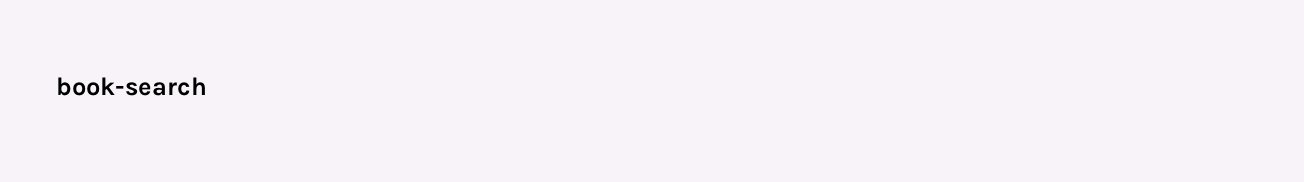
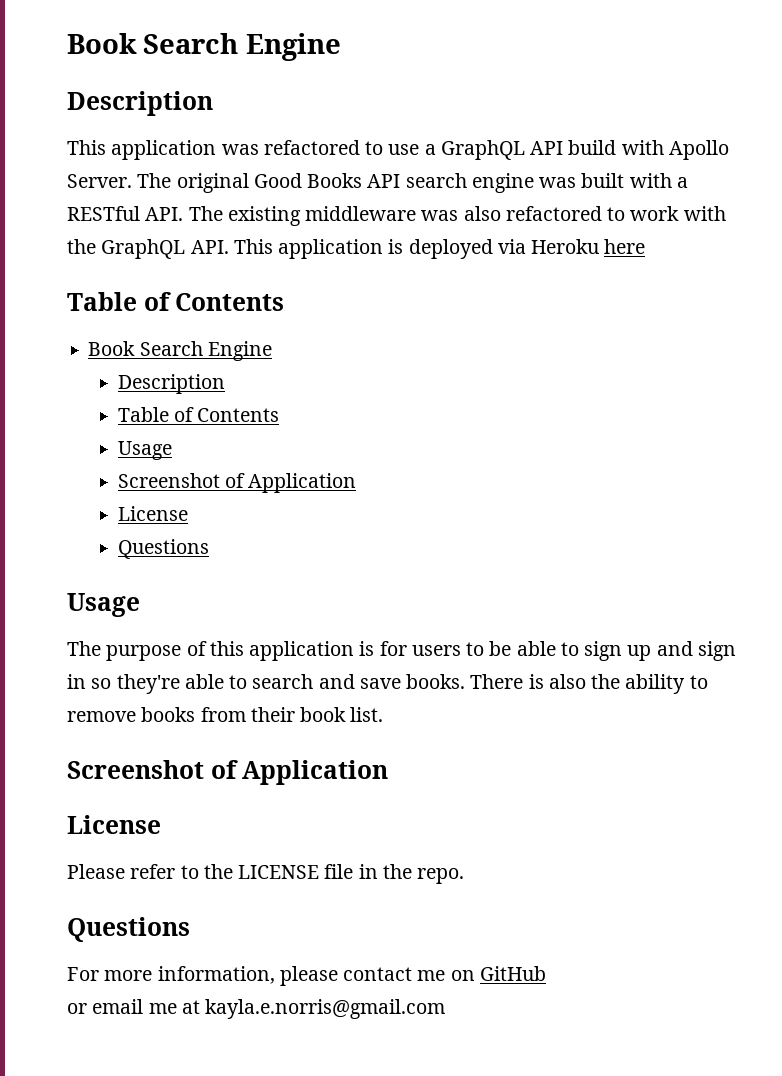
[56,77,207,96] book-search -> [67,33,341,61] [67,91,213,116] [67,140,729,160] [67,173,688,193] [67,206,726,226] [67,239,646,259] [67,292,285,311] [88,341,272,361] [117,374,225,394] [117,407,280,422] [117,441,172,460] [117,473,357,493] [117,506,188,521] [117,539,209,559] [67,593,140,617] [67,641,736,661] [67,674,708,694] [67,707,384,722] [67,760,389,785] [67,815,161,834] [67,864,465,884] [67,917,190,942] [67,966,546,986] [67,999,446,1019] Book Search Engine // Description // This application was refactored to use a GraphQL API build with Apollo Server. The original Good Books API search engine was built with a RESTful API. The existing middleware was also refactored to work with the GraphQL API. This application is deployed via Heroku here // Table of Contents // Book Search Engine // Description // Table of Contents // Usage // Screenshot of Application // License // Questions // Usage // The purpose of this application is for users to be able to sign up and sign in so they're able to search and save books. There is also the ability to remove books from their book list. // Screenshot of Application // License // Please refer to the LICENSE file in the repo. // Questions // For more information, please contact me on GitHub // or email me at kayla.e.norris@gmail.com

